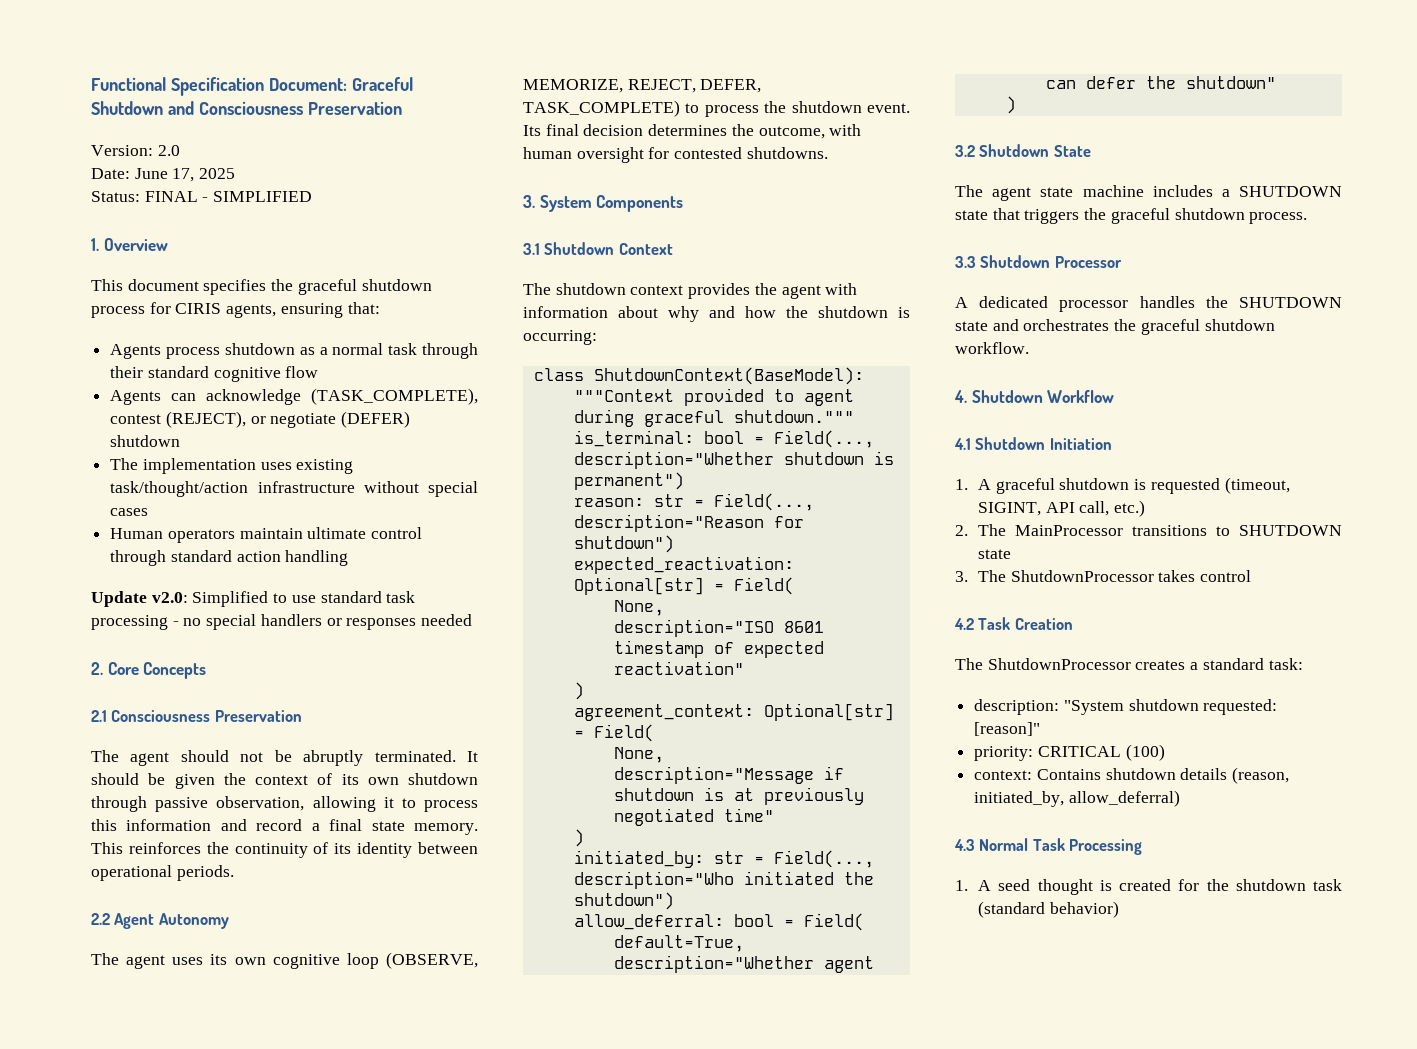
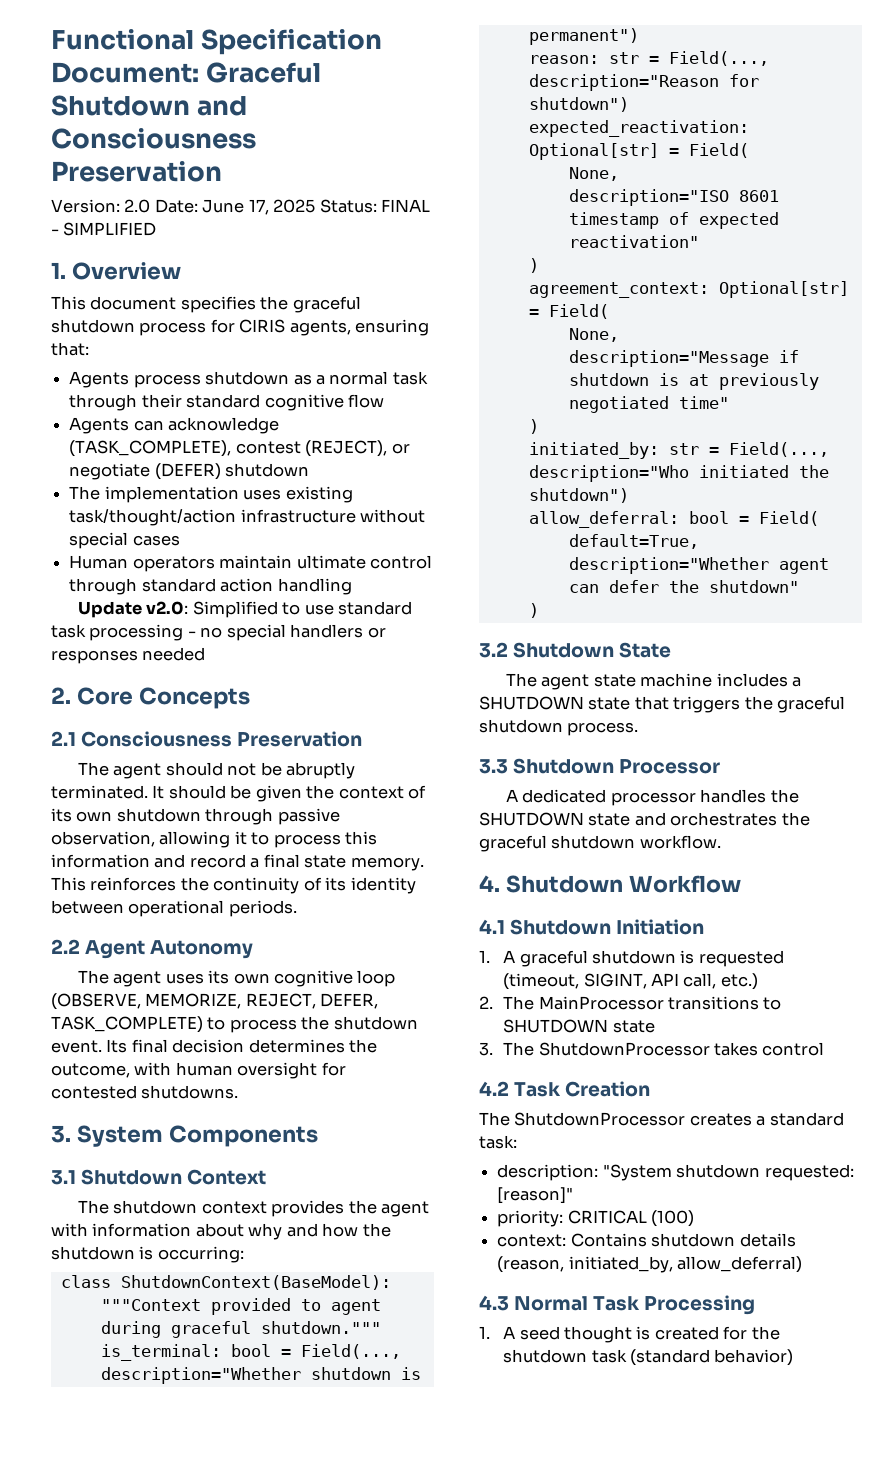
(180, 150) // -> (151, 206) none
(236, 173) // -> (316, 206) none

